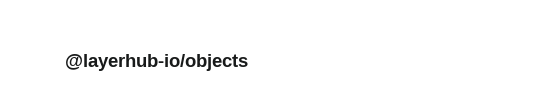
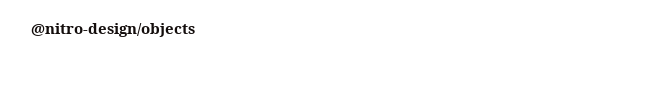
[65,54,248,71] @layerhub-io/objects -> [31,23,195,37] @nitro-design/objects

